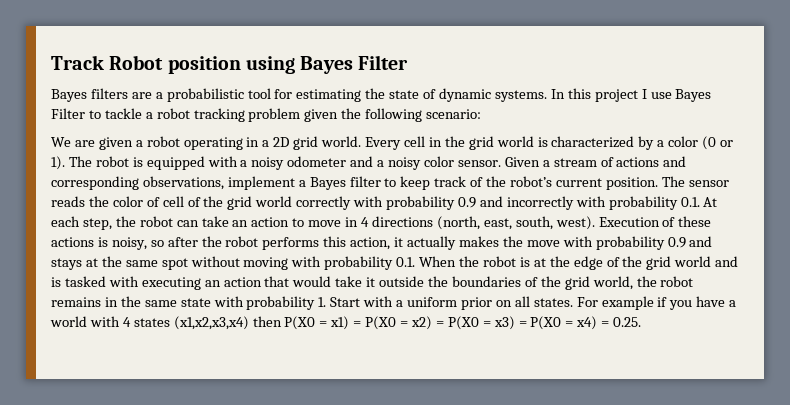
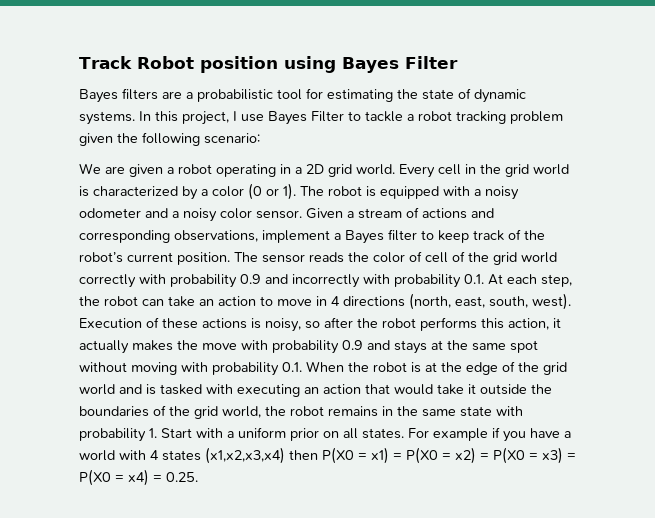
[594,89,638,102] project -> [182,111,229,125] project,

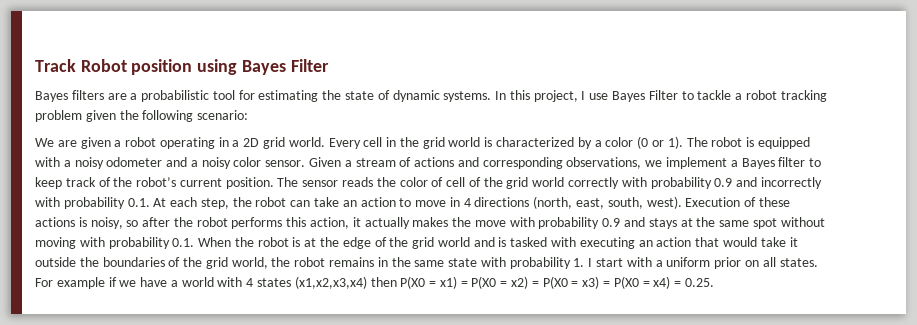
(258, 236) none -> [645,160,663,167] we
[161,428,192,438] Start -> [588,258,624,267] I start
[503,431,526,442] you -> [119,280,137,287] we

